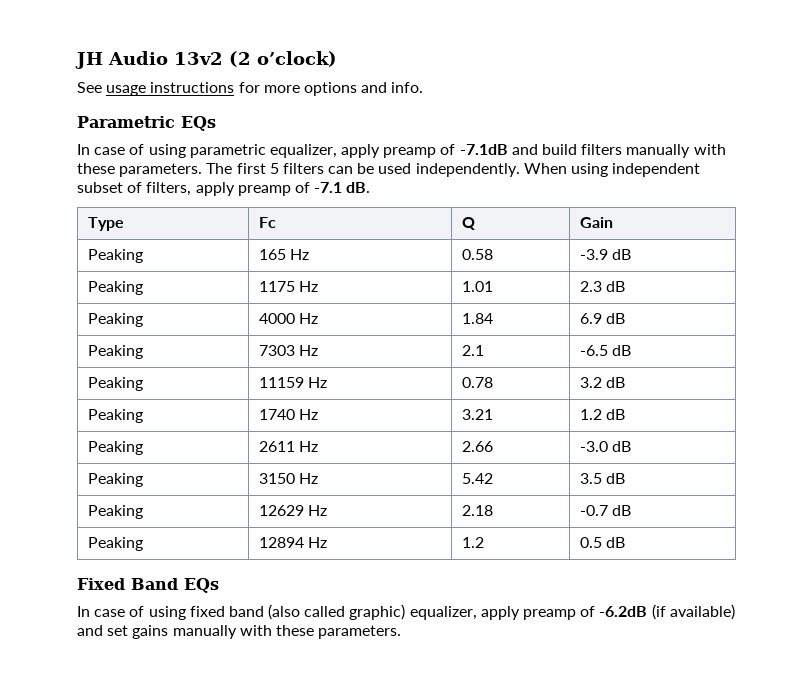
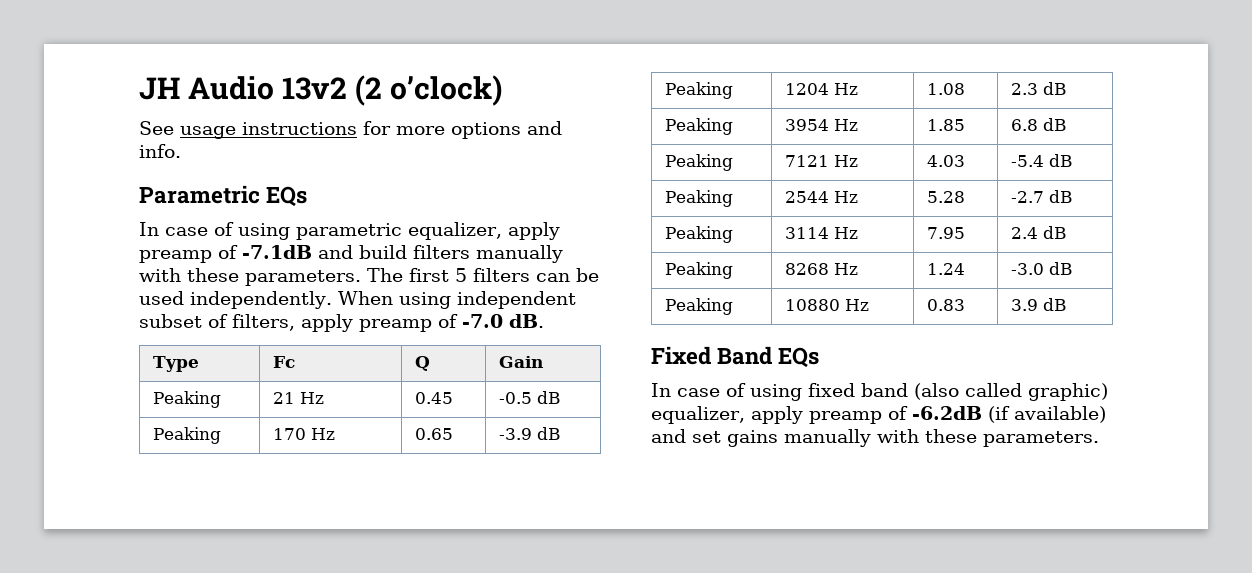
[314,182,343,193] -7.1 -> [462,314,503,328] -7.0
[258,249,310,260] [461,249,493,260] 165 Hz | 0.58 -> [273,392,325,404] [415,392,454,404] [499,391,562,404] [153,427,222,444] [273,428,336,440] [415,428,454,440] 21 Hz | 0.45 | -0.5 dB // Peaking | 170 Hz | 0.65
[258,281,319,292] [461,281,493,292] 1175 Hz | 1.01 -> [785,83,859,95] [927,83,966,95] 1204 Hz | 1.08
[258,313,319,324] [461,313,493,324] [579,313,626,324] [87,345,143,359] [258,345,319,356] [461,345,484,356] [579,345,632,356] [87,377,143,391] [258,377,328,388] [461,377,493,388] [579,377,626,388] [87,409,143,423] [258,409,319,420] [461,409,493,420] [579,409,626,420] [87,441,143,455] [258,441,319,452] [461,441,493,452] 4000 Hz | 1.84 | 6.9 dB // Peaking | 7303 Hz | 2.1 | -6.5 dB // Peaking | 11159 Hz | 0.78 | 3.2 dB // Peaking | 1740 Hz | 3.21 | 1.2 dB // Peaking | 2611 Hz | 2.66 -> [785,119,859,131] [927,119,966,131] [1011,118,1068,131] [665,154,734,171] [785,155,859,167] [927,155,966,167] [1011,154,1074,167] [665,190,734,207] [785,191,859,203] [927,191,966,203] [1011,190,1074,203] [665,226,734,243] [785,227,859,239] [927,227,966,239] [1011,226,1068,239] [665,262,734,279] [785,263,859,275] [927,263,966,275] 3954 Hz | 1.85 | 6.8 dB // Peaking | 7121 Hz | 4.03 | -5.4 dB // Peaking | 2544 Hz | 5.28 | -2.7 dB // Peaking | 3114 Hz | 7.95 | 2.4 dB // Peaking | 8268 Hz | 1.24
[258,473,319,484] [461,473,493,484] [579,473,626,484] [87,505,143,519] [258,505,328,516] [461,505,493,516] [579,505,632,516] [87,537,143,551] [258,537,328,548] [461,537,484,548] [579,537,602,548] 3150 Hz | 5.42 | 3.5 dB // Peaking | 12629 Hz | 2.18 | -0.7 dB // Peaking | 12894 Hz | 1.2 | 0.5 -> [785,299,870,311] [927,299,966,311] [1011,299,1039,311] 10880 Hz | 0.83 | 3.9

